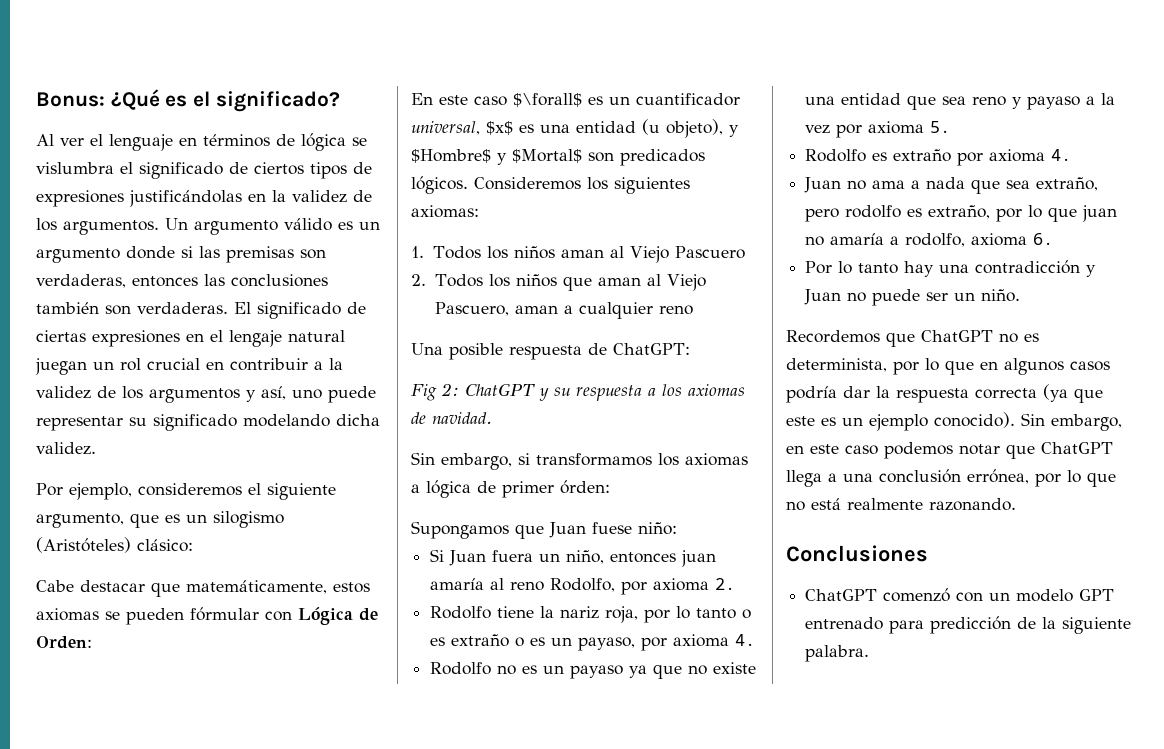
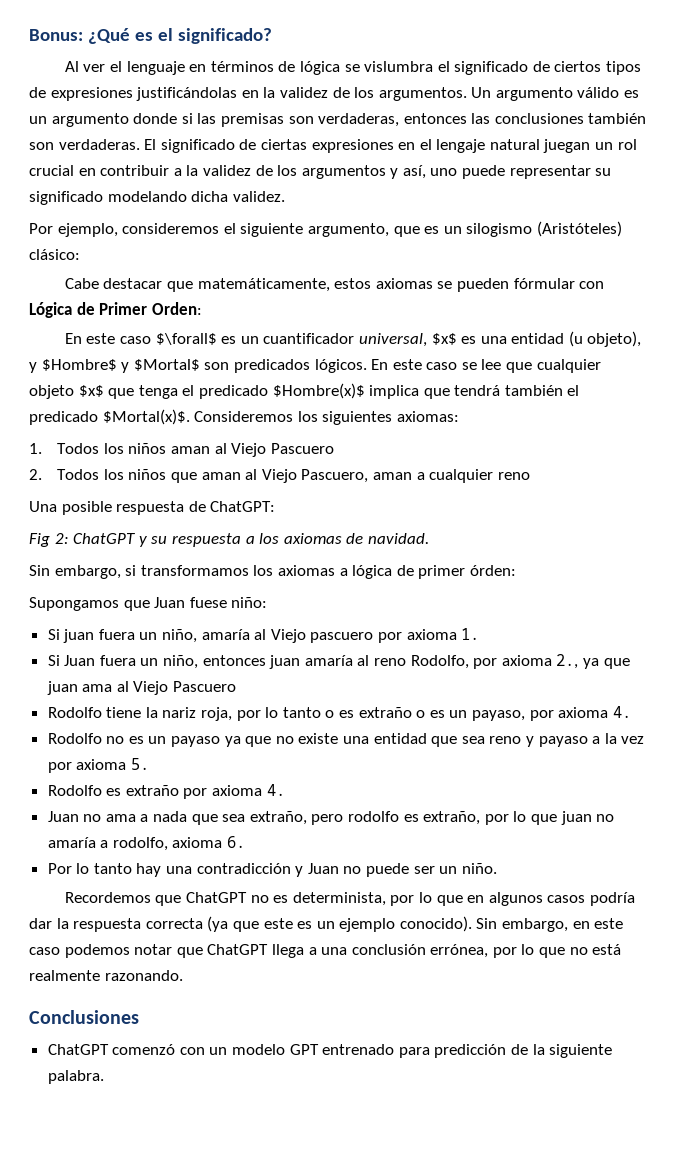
(378, 614) none -> [99,302,148,315] Primer
(468, 185) none -> [371,359,601,373] [29,383,580,399] [29,409,190,425] En este caso se lee que cualquier objeto $x$ que tenga el predicado $Hombre(x)$ implica que tendrá también el predicado $Mortal(x)$.
(677, 528) none -> [47,628,480,643] // Si juan fuera un niño, amaría al Viejo pascuero por axioma 1.
[715,578,736,590] 2. -> [556,654,630,669] [46,681,237,695] 2., ya que juan ama al Viejo Pascuero

